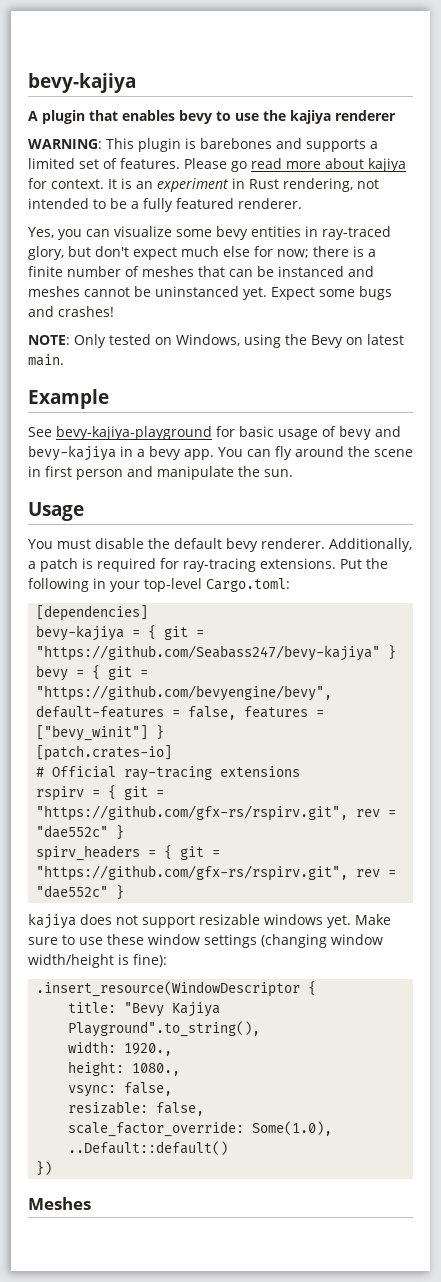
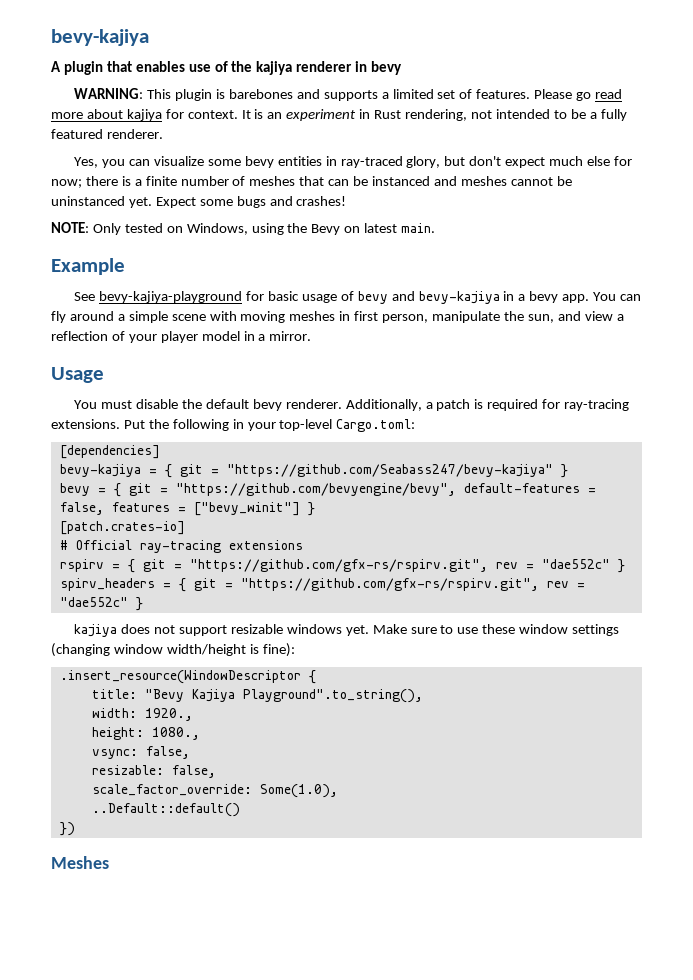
[179,110,259,124] bevy to use -> [188,61,228,72] use of
(396, 115) none -> [355,61,403,75] in bevy
[348,446,413,457] [28,466,293,480] the scene in first person and manipulate the sun. -> [117,311,624,323] [51,331,312,343] a simple scene with moving meshes in first person, manipulate the sun, and view a reflection of your player model in a mirror.

